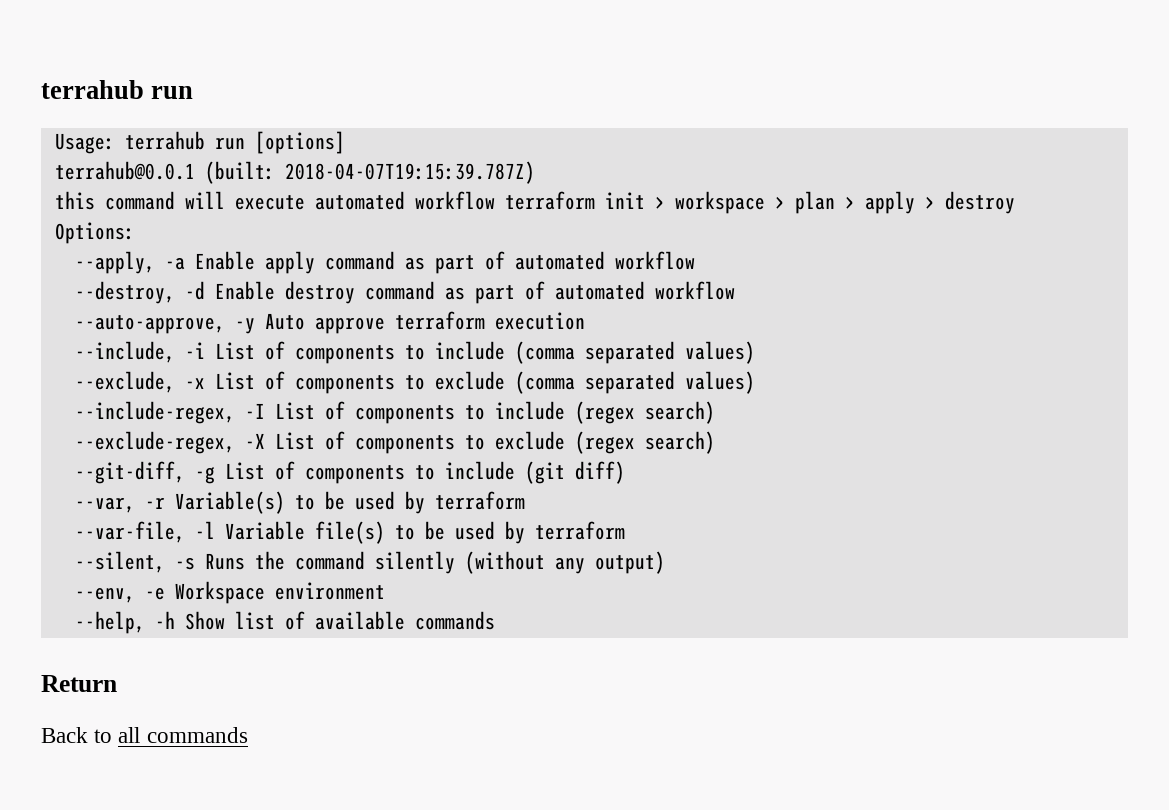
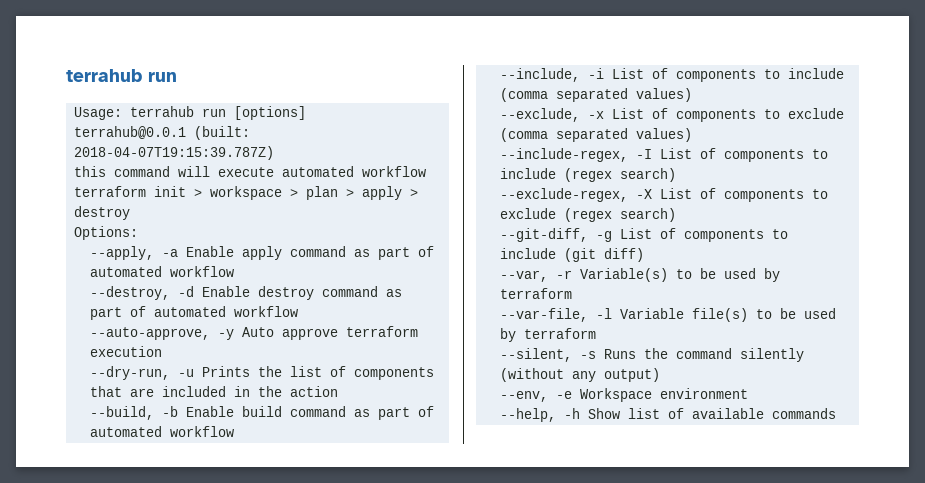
(585, 321) none -> [89,366,434,380] [89,386,338,397] [89,406,434,420] [89,426,234,437] // --dry-run, -u Prints the list of components that are included in the action // --build, -b Enable build command as part of automated workflow
[41,675,117,692] [41,727,248,743] // Return // Back to all commands -> (836, 413) none

